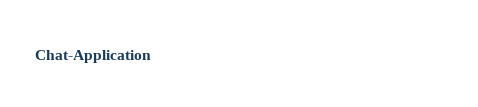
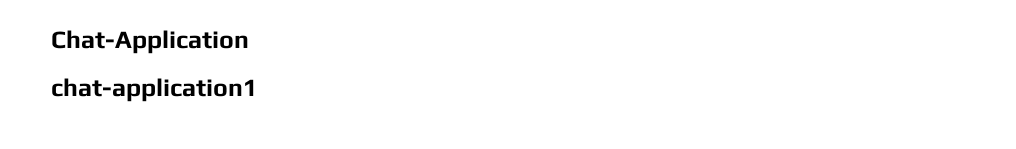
(151, 56) none -> [51,78,258,102] // chat-application1

